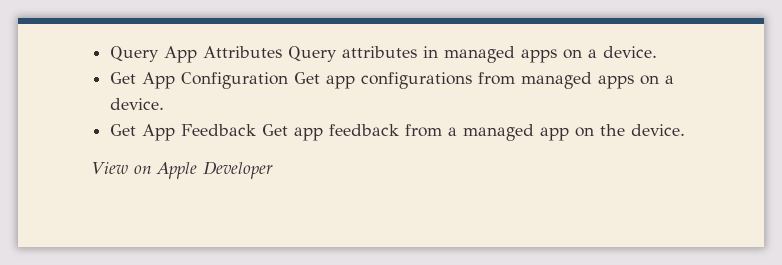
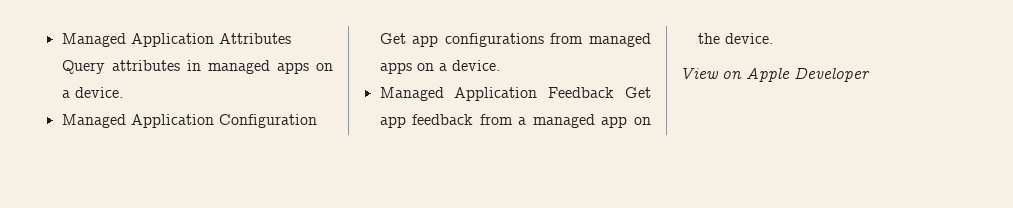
[110,46,198,63] Query App -> [61,33,214,47] Managed Application
[110,72,176,89] Get App -> [61,114,214,128] Managed Application
[110,124,176,141] Get App -> [379,87,538,101] Managed Application

